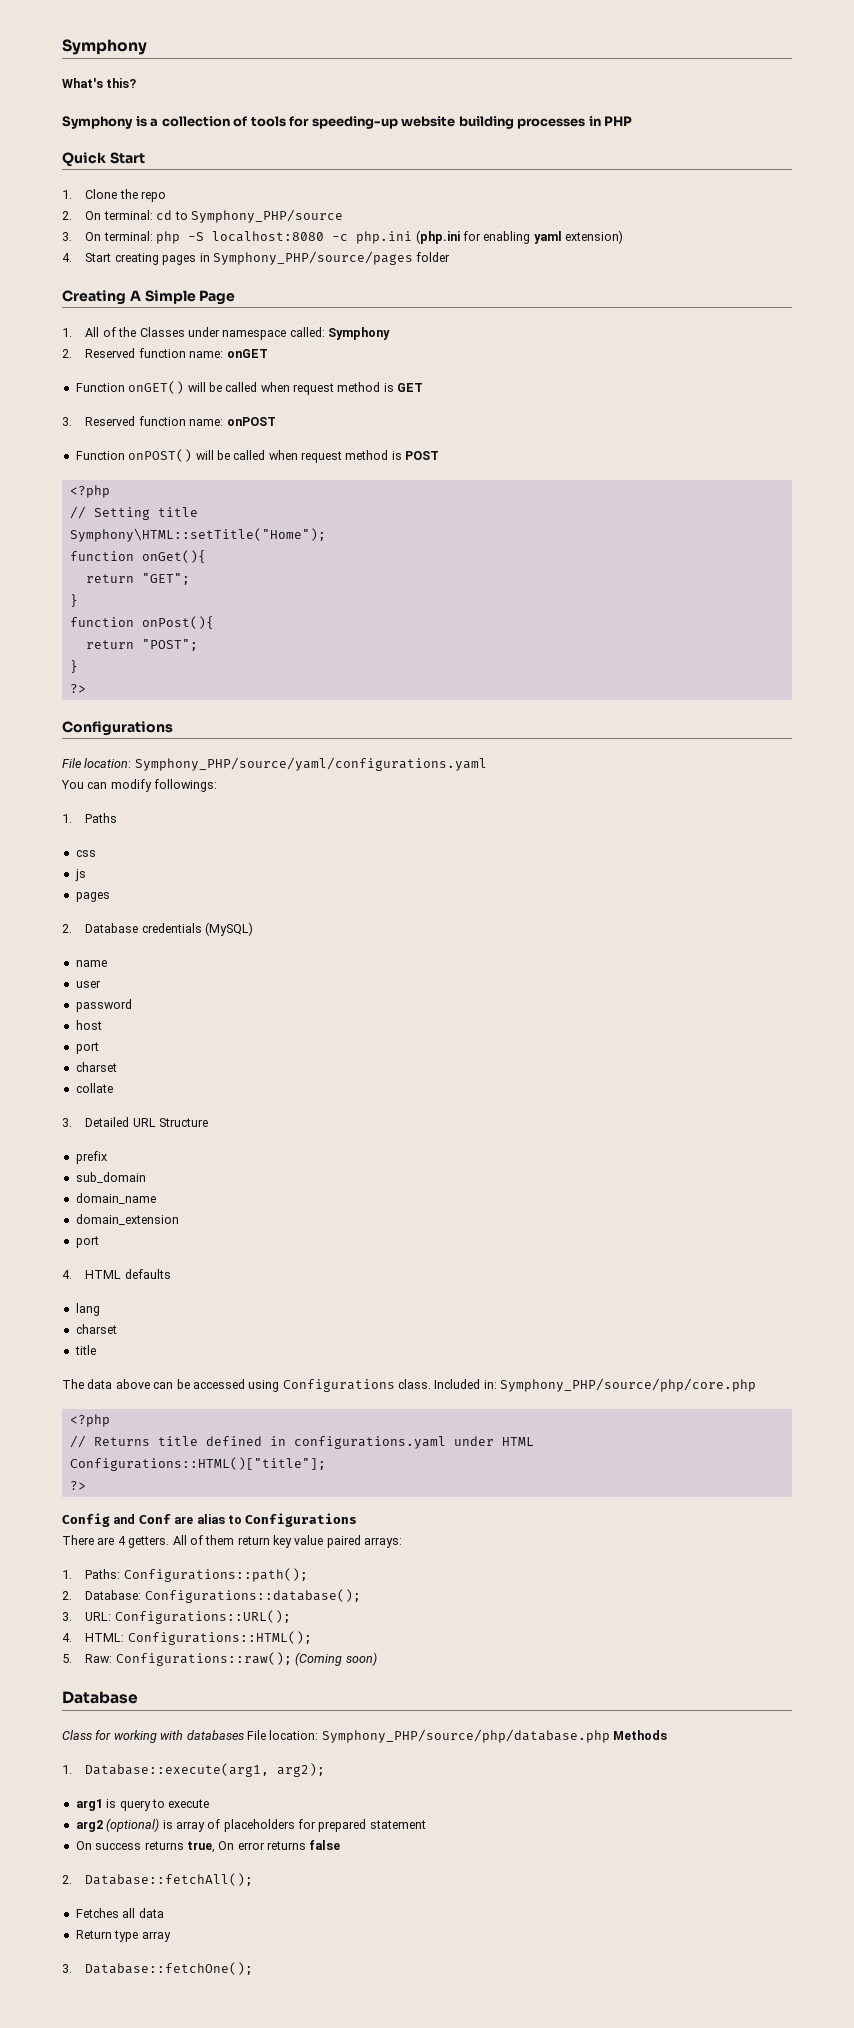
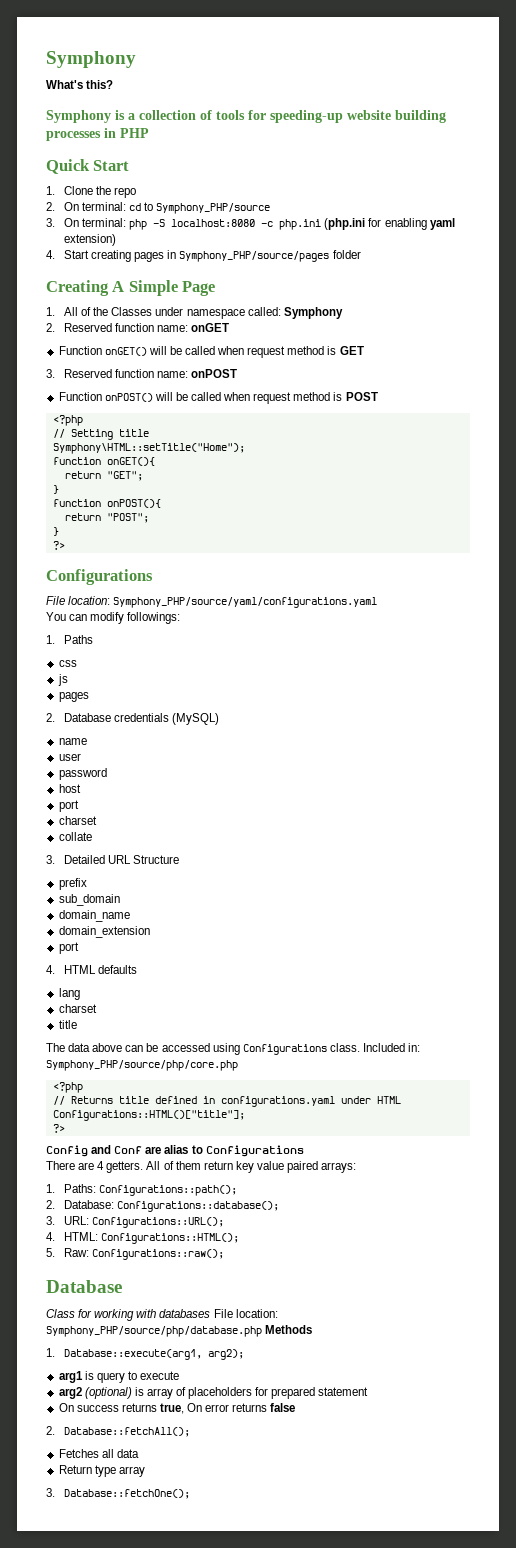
[141,550,206,563] onGet(){ -> [106,457,155,466] onGET(){
[141,616,214,629] onPost(){ -> [106,499,161,508] onPOST(){
[295,1652,377,1666] (Coming soon) -> (225, 1254) none

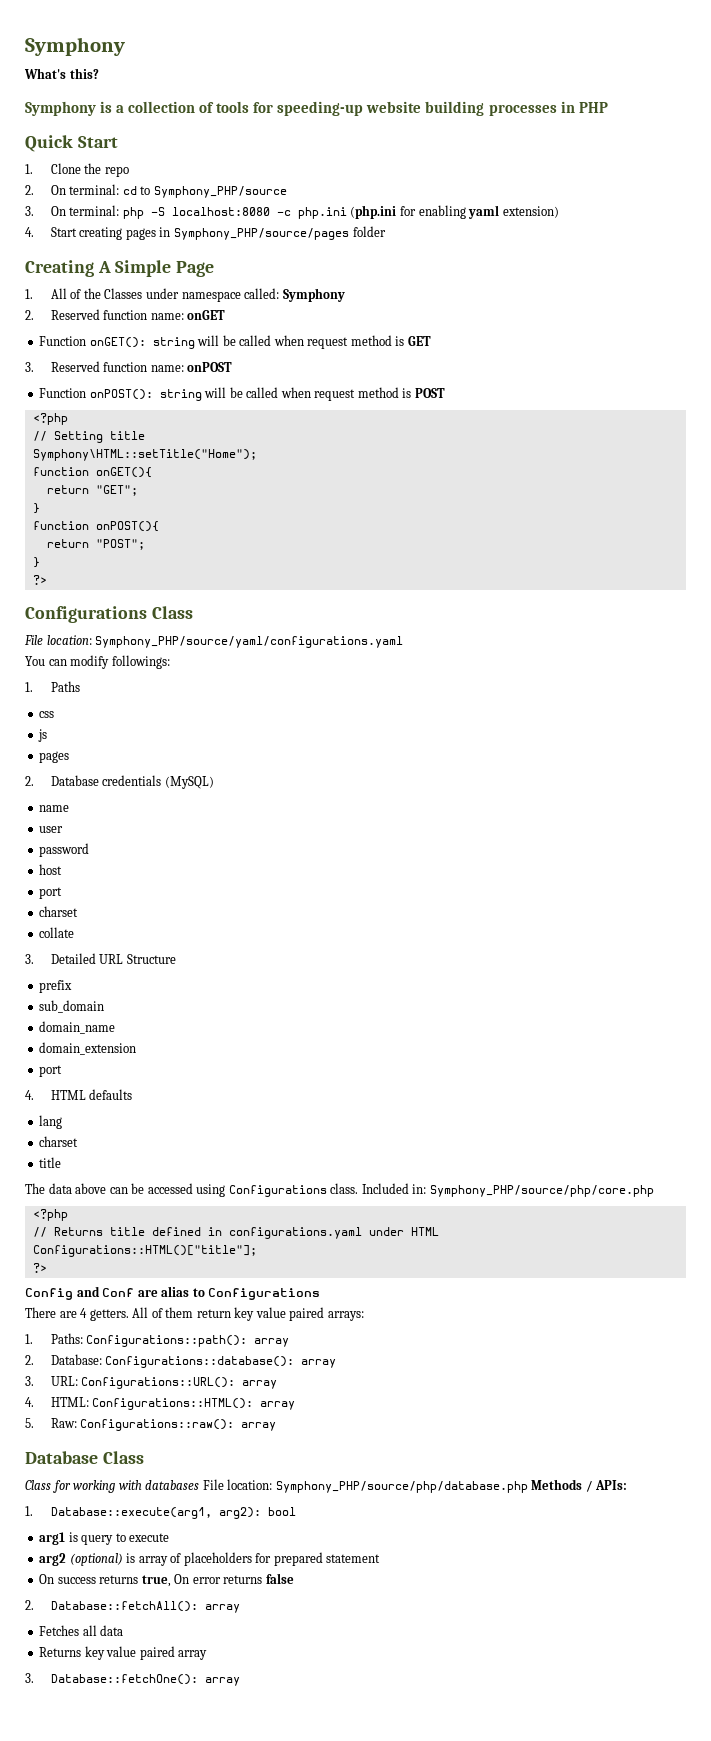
[104,347,147,356] onGET() -> [89,337,195,349] onGET(): string
[104,393,153,402] onPOST() -> [89,389,202,401] onPOST(): string
(153, 577) none -> [151,606,193,619] Class
[99,1185,238,1196] Configurations::path(); -> [86,1335,290,1347] Configurations::path(): array
[117,1201,280,1212] Configurations::database(); -> [105,1356,337,1368] Configurations::database(): array
[92,1217,225,1228] Configurations::URL(); -> [81,1377,278,1389] Configurations::URL(): array
[101,1233,240,1244] Configurations::HTML(); -> [92,1398,296,1410] Configurations::HTML(): array
[92,1249,225,1260] [46,1280,122,1293] Configurations::raw(); // Database -> [80,1419,277,1431] [25,1451,144,1464] Configurations::raw(): array // Database Class
(313, 1329) none -> [585,1480,628,1492] / APIs:
[207,1349,244,1360] arg2); -> [218,1507,296,1519] arg2): bool
[63,1427,190,1437] Database::fetchAll(); -> [50,1601,240,1613] Database::fetchAll(): array
[58,1465,145,1477] [46,1488,190,1499] Return type array // 3. Database::fetchOne(); -> [39,1646,208,1660] [25,1673,240,1686] Returns key value paired array // 3. Database::fetchOne(): array

